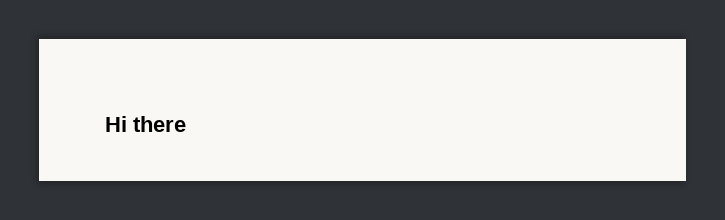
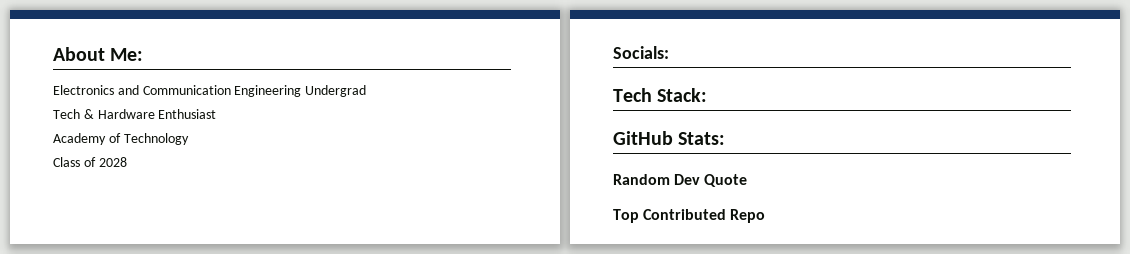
[105,116,186,132] Hi there -> [53,47,144,61] [53,85,367,97] [53,109,217,119] [53,133,189,145] [53,157,127,167] [613,46,669,59] [613,88,708,102] [613,131,726,145] [613,174,748,187] [613,209,766,223] About Me: // Electronics and Communication Engineering Undergrad // Tech & Hardware Enthusiast // Academy of Technology // Class of 2028 // Socials: // Tech Stack: // GitHub Stats: // Random Dev Quote // Top Contributed Repo

